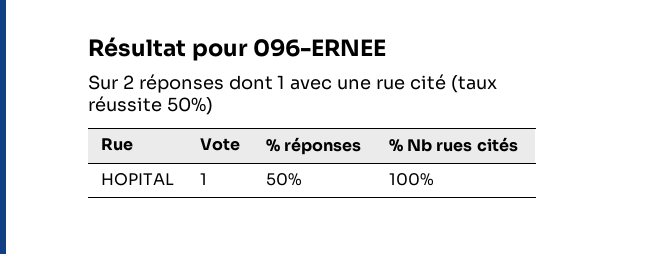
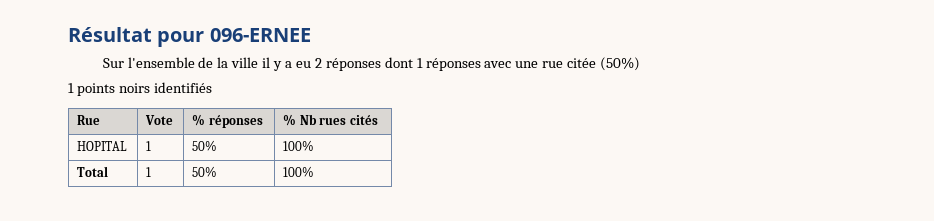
(118, 82) none -> [127,57,311,71] l'ensemble de la ville il y a eu
(286, 82) none -> [425,58,481,71] réponses
[409,74,497,93] [88,96,213,115] cité (taux réussite 50%) -> [567,57,641,71] [68,82,212,96] citée (50%) // 1 points noirs identifiés
(434, 179) none -> [77,166,109,177] [146,167,152,177] [192,166,218,177] [283,166,315,177] // Total | 1 | 50% | 100%

